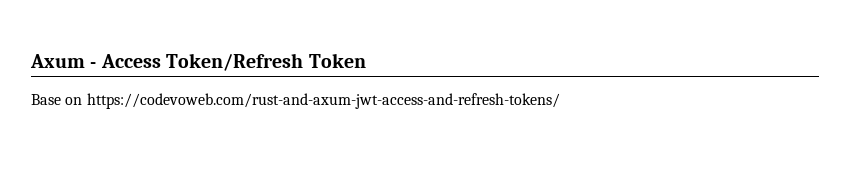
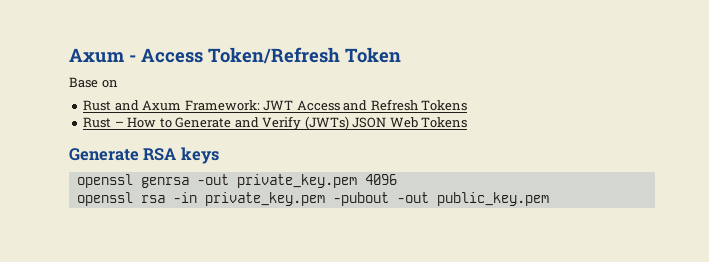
[86,93,560,109] https://codevoweb.com/rust-and-axum-jwt-access-and-refresh-tokens/ -> [83,99,468,111] [83,116,468,130] [69,147,219,164] [76,174,397,188] [76,192,549,206] // Rust and Axum Framework: JWT Access and Refresh Tokens // Rust – How to Generate and Verify (JWTs) JSON Web Tokens // Generate RSA keys // openssl genrsa -out private_key.pem 4096 // openssl rsa -in private_key.pem -pubout -out public_key.pem

